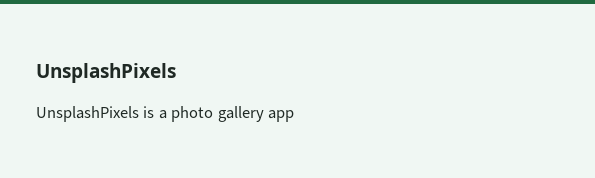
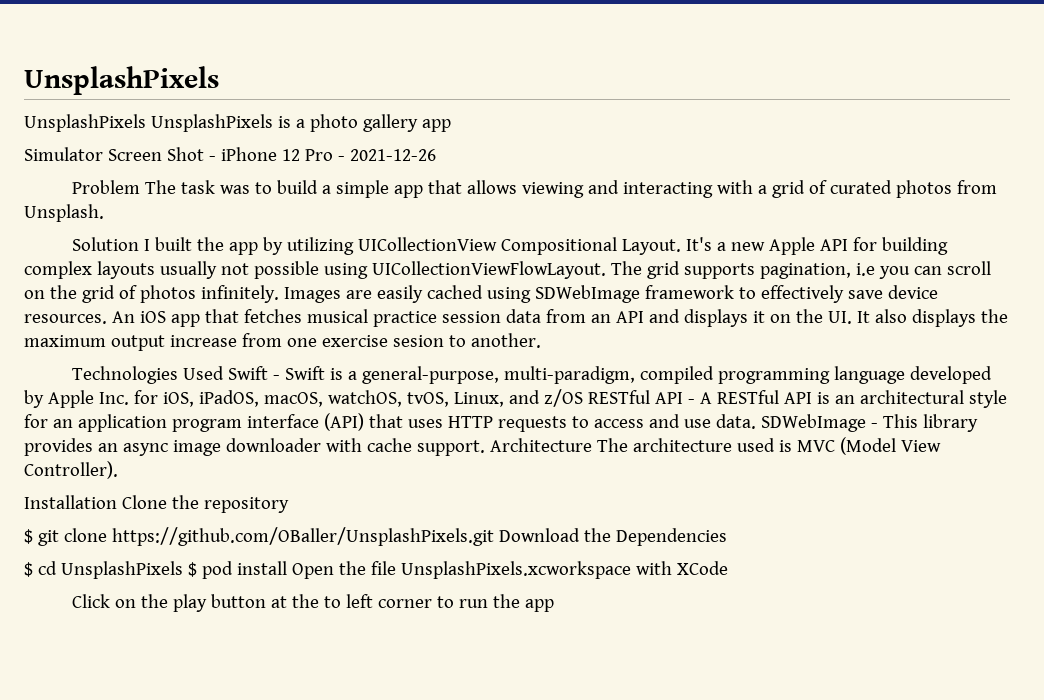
(139, 114) none -> [150,114,273,132] UnsplashPixels
(295, 116) none -> [24,147,436,161] [71,180,997,198] [24,204,104,222] [71,237,948,255] [24,261,991,279] [24,285,938,303] [24,309,1008,327] [24,333,541,351] [71,366,992,384] [24,389,1007,408] [24,413,978,432] [24,437,941,456] [24,461,118,479] [24,495,289,513] [24,527,727,546] [24,561,728,579] [71,594,554,612] // Simulator Screen Shot - iPhone 12 Pro - 2021-12-26 // Problem The task was to build a simple app that allows viewing and interacting with a grid of curated photos from Unsplash. // Solution I built the app by utilizing UICollectionView Compositional Layout. It's a new Apple API for building complex layouts usually not possible using UICollectionViewFlowLayout. The grid supports pagination, i.e you can scroll on the grid of photos infinitely. Images are easily cached using SDWebImage framework to effectively save device resources. An iOS app that fetches musical practice session data from an API and displays it on the UI. It also displays the maximum output increase from one exercise sesion to another. // Technologies Used Swift - Swift is a general-purpose, multi-paradigm, compiled programming language developed by Apple Inc. for iOS, iPadOS, macOS, watchOS, tvOS, Linux, and z/OS RESTful API - A RESTful API is an architectural style for an application program interface (API) that uses HTTP requests to access and use data. SDWebImage - This library provides an async image downloader with cache support. Architecture The architecture used is MVC (Model View Controller). // Installation Clone the repository // $ git clone https://github.com/OBaller/UnsplashPixels.git Download the Dependencies // $ cd UnsplashPixels $ pod install Open the file UnsplashPixels.xcworkspace with XCode // Click on the play button at the to left corner to run the app

